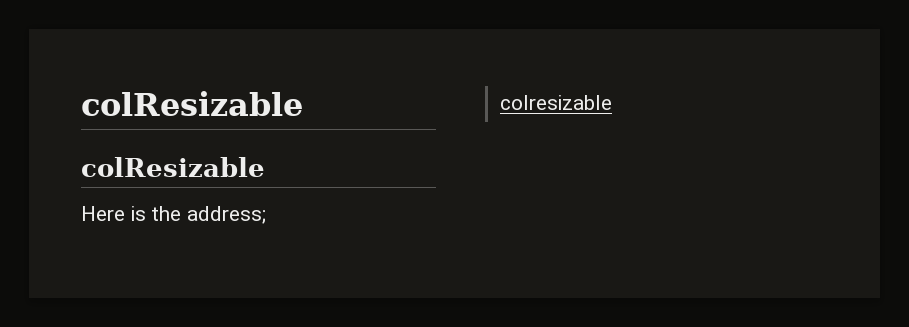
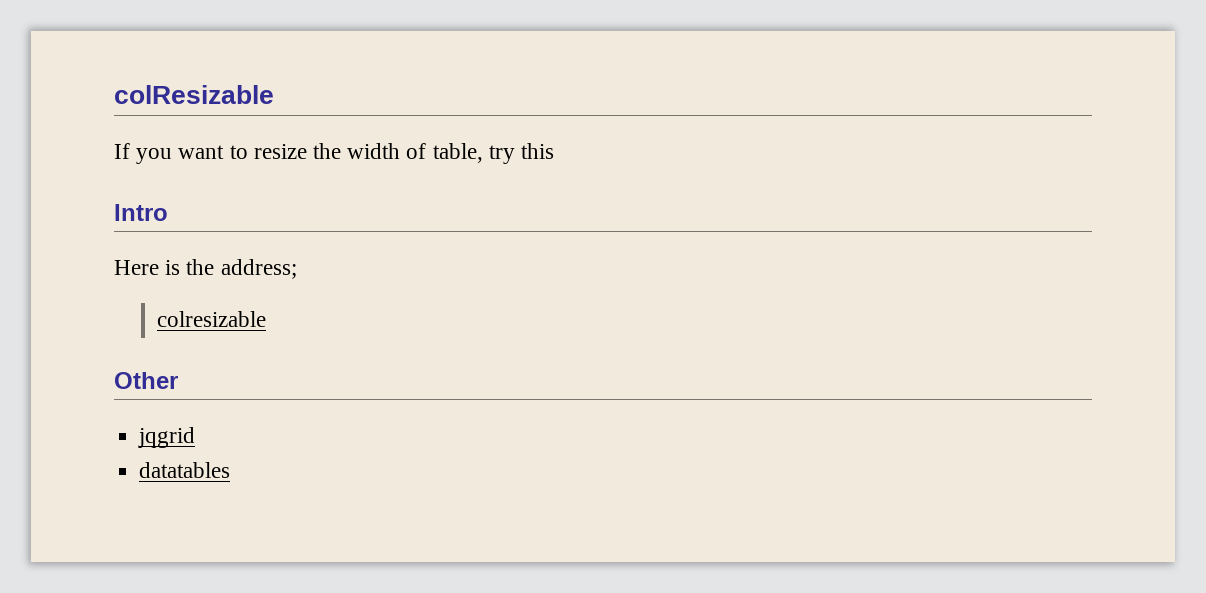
[81,91,303,116] [81,157,265,177] colResizable // colResizable -> [114,85,274,104] [114,143,555,164] [114,204,168,221] colResizable // If you want to resize the width of table, try this // Intro
(612, 102) none -> [114,372,178,389] [138,427,196,448] [139,462,231,478] // Other // jqgrid // datatables

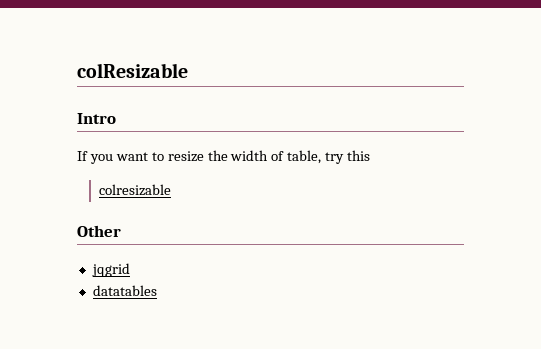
(274, 94) none -> [77,113,116,124] // Intro
[114,204,168,221] [114,259,297,279] // Intro // Here is the address; -> (371, 155) none

